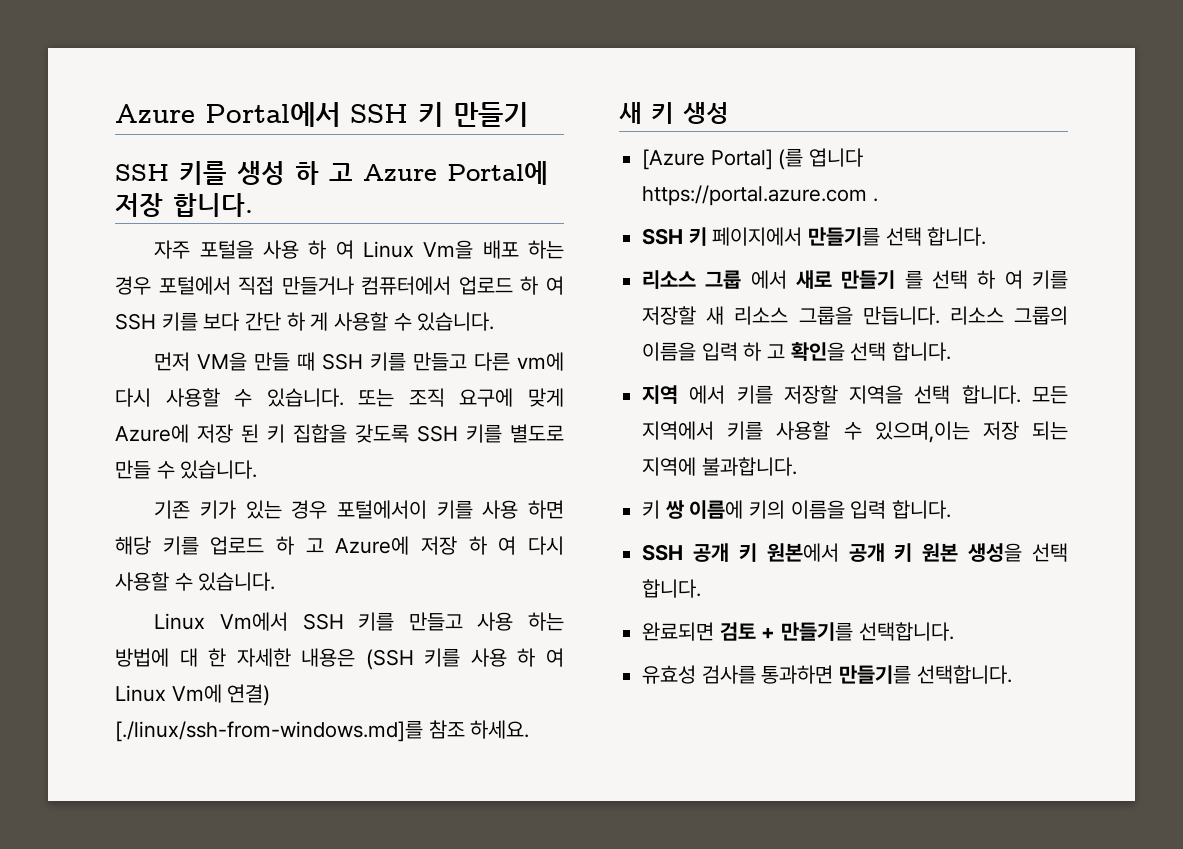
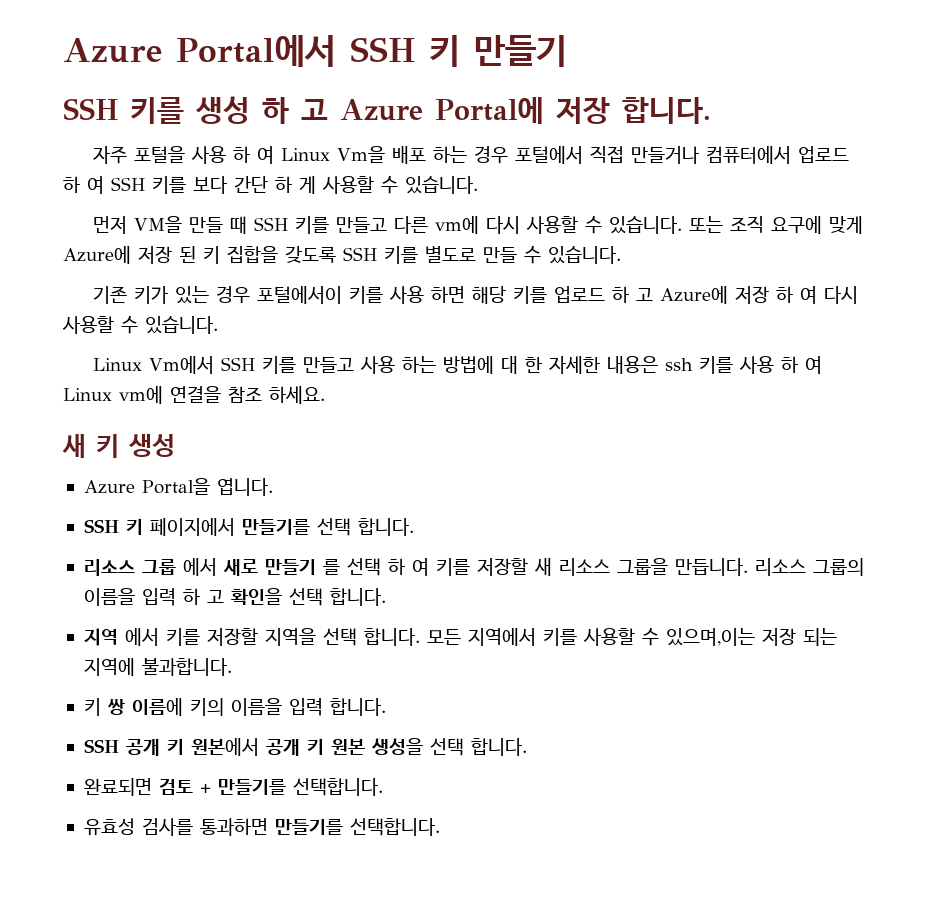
[365,649,414,670] (SSH -> [664,358,693,371] ssh
[171,684,271,706] [115,720,423,742] Vm에 연결) [./linux/ssh-from-windows.md]를 -> [119,386,221,404] vm에 연결을
[642,148,864,170] [642,185,878,206] [Azure Portal] (를 엽니다 https://portal.azure.com . -> [83,478,273,496] Azure Portal을 엽니다.

